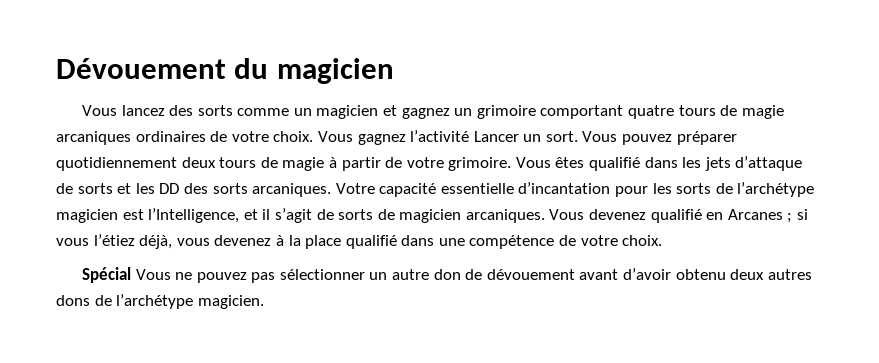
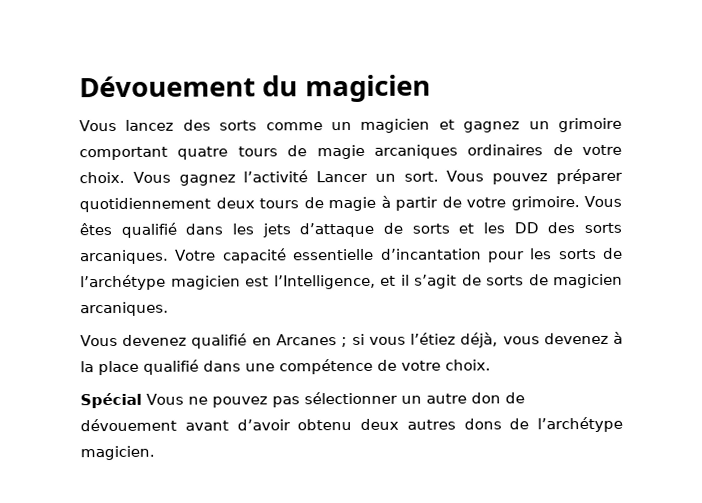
(545, 216) none -> (169, 309) //

